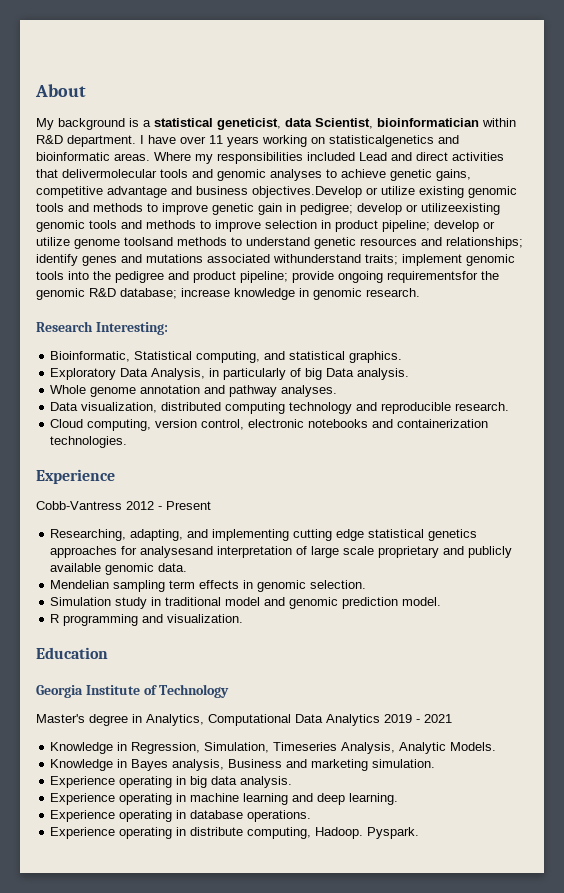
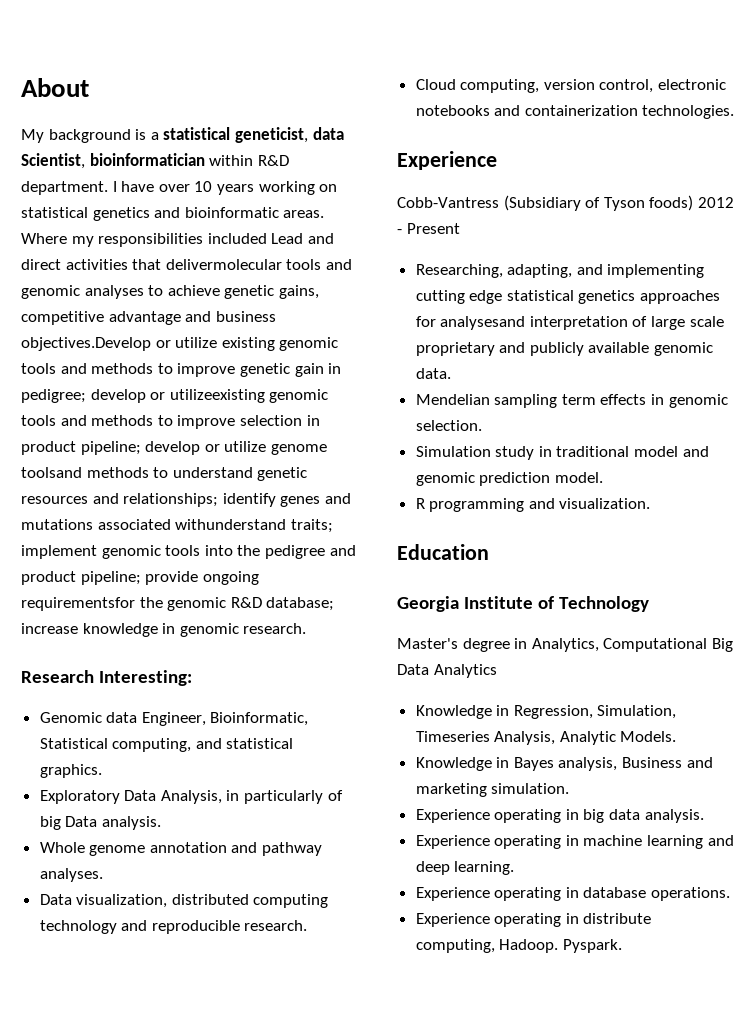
[209,135,223,144] 11 -> [194,181,213,192] 10
[329,135,434,147] statisticalgenetics -> [21,207,150,221] statistical genetics
(168, 328) none -> [39,712,206,726] Genomic data Engineer,
(122, 505) none -> [503,195,694,211] (Subsidiary of Tyson foods)
(291, 720) none -> [711,638,733,652] Big
[384,714,452,723] 2019 - 2021 -> (497, 671) none

